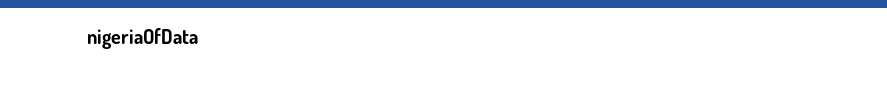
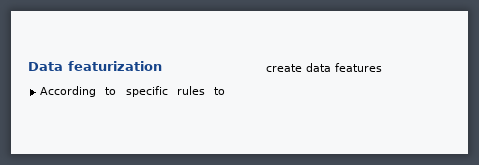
[87,28,198,49] nigeriaOfData -> [28,61,162,71] [40,86,225,97] [266,63,383,72] Data featurization // According to specific rules to create data features

